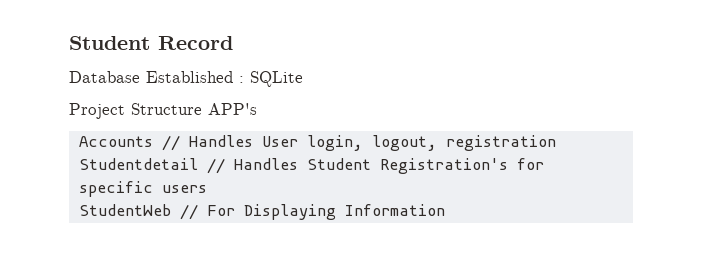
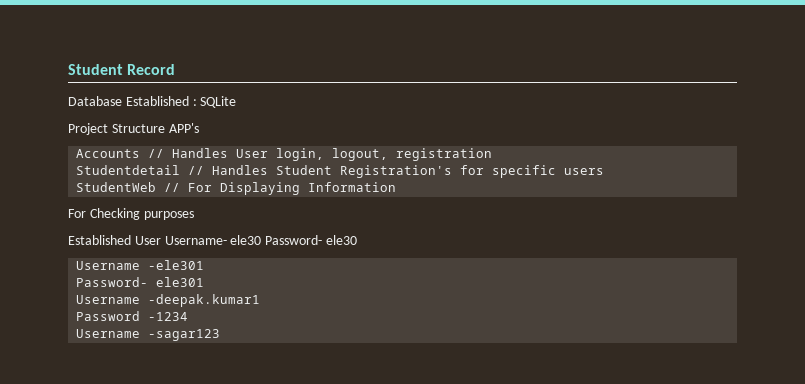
(445, 210) none -> [68,208,194,220] [68,235,357,245] [76,260,205,270] [76,277,205,287] [76,294,261,307] [76,311,189,321] [76,329,221,341] // For Checking purposes // Established User Username- ele30 Password- ele30 // Username -ele301 // Password- ele301 // Username -deepak.kumar1 // Password -1234 // Username -sagar123

